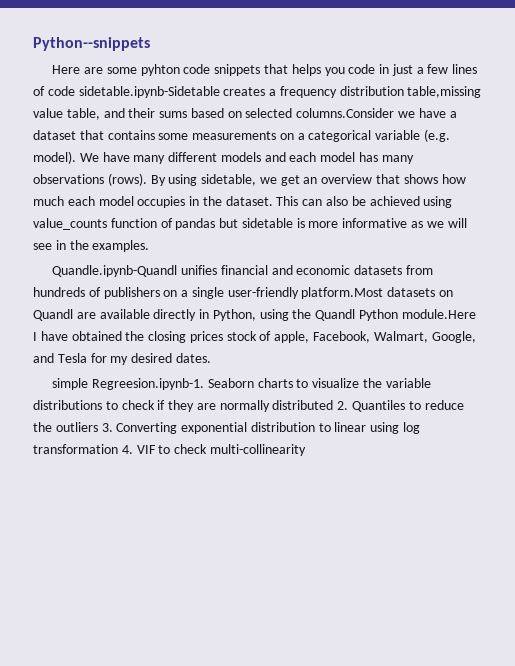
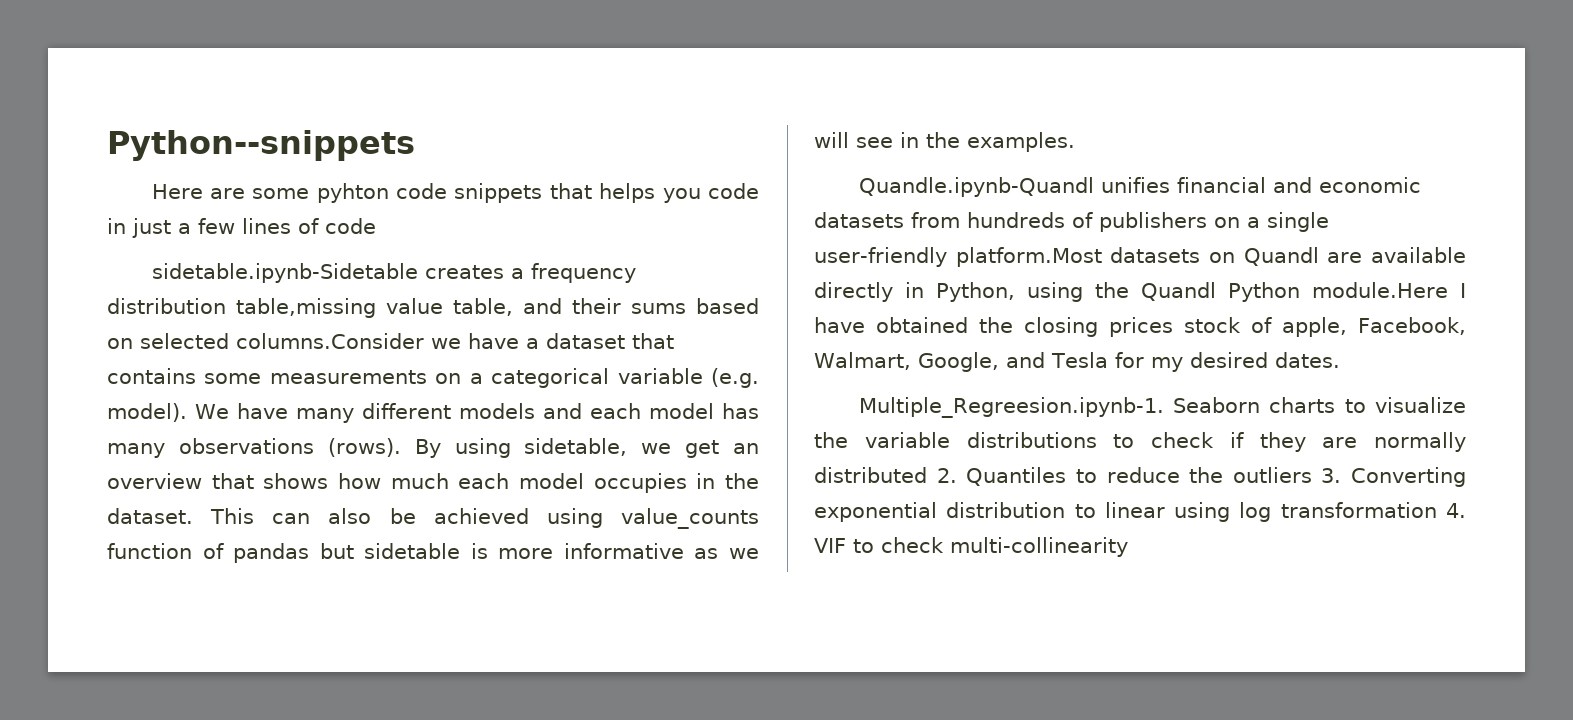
(75, 91) none -> (376, 226) //
[52,378,205,390] simple Regreesion.ipynb-1. -> [858,397,1164,418] Multiple_Regreesion.ipynb-1.

